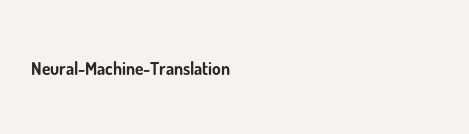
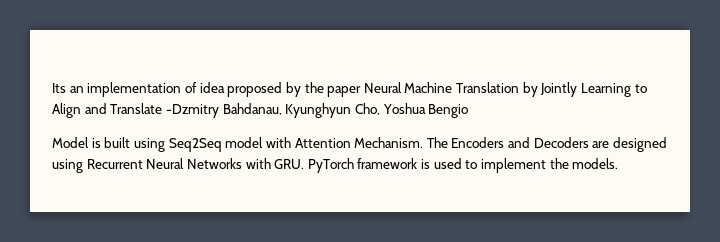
[31,61,230,75] Neural-Machine-Translation -> [52,82,647,97] [52,103,469,118] [52,137,668,152] [52,158,619,173] Its an implementation of idea proposed by the paper Neural Machine Translation by Jointly Learning to Align and Translate -Dzmitry Bahdanau, Kyunghyun Cho, Yoshua Bengio // Model is built using Seq2Seq model with Attention Mechanism. The Encoders and Decoders are designed using Recurrent Neural Networks with GRU. PyTorch framework is used to implement the models.

